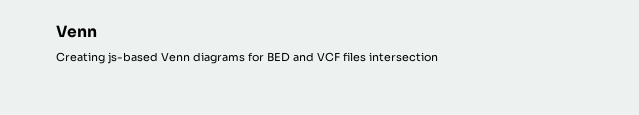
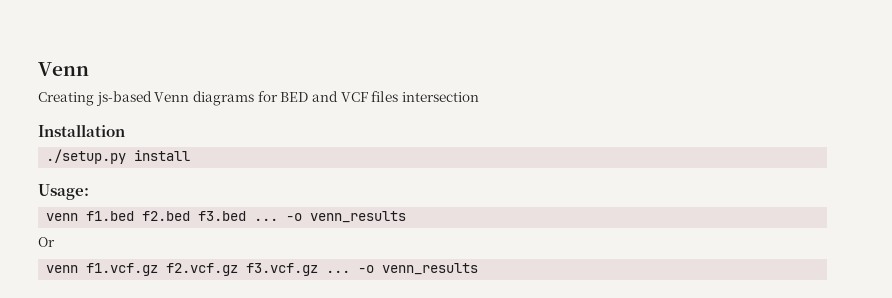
(438, 57) none -> [38,124,125,137] [46,149,191,164] [38,184,89,200] [46,211,407,223] [38,237,55,247] [46,263,479,276] // Installation // ./setup.py install // Usage: // venn f1.bed f2.bed f3.bed ... -o venn_results // Or // venn f1.vcf.gz f2.vcf.gz f3.vcf.gz ... -o venn_results

